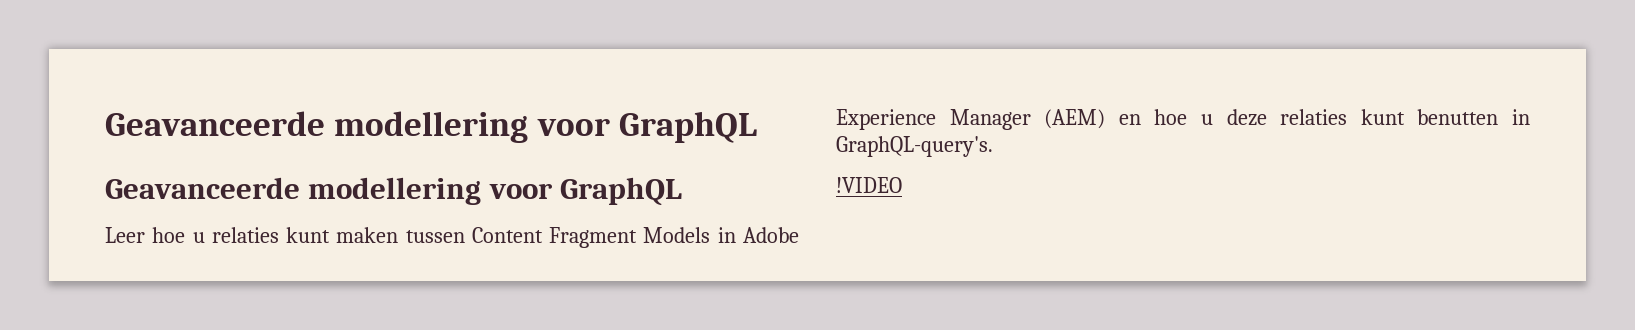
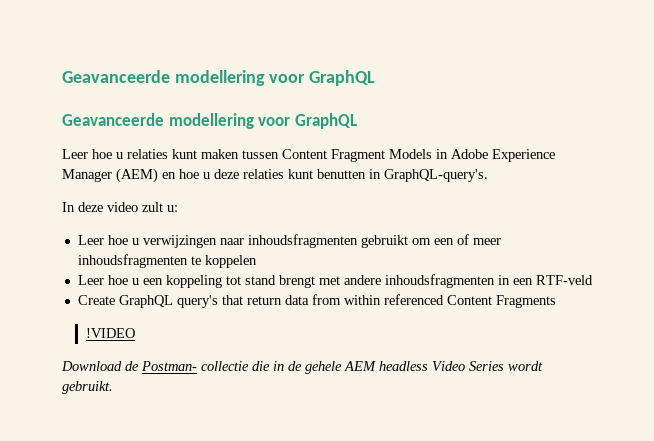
[836,177,902,193] !VIDEO -> [62,202,178,212] [77,234,501,248] [77,254,257,268] [77,274,593,288] [77,294,556,308] [85,328,135,338] [61,361,543,374] [62,381,113,394] In deze video zult u: // Leer hoe u verwijzingen naar inhoudsfragmenten gebruikt om een of meer inhoudsfragmenten te koppelen // Leer hoe u een koppeling tot stand brengt met andere inhoudsfragmenten in een RTF-veld // Create GraphQL query's that return data from within referenced Content Fragments // !VIDEO // Download de Postman- collectie die in de gehele AEM headless Video Series wordt gebruikt.

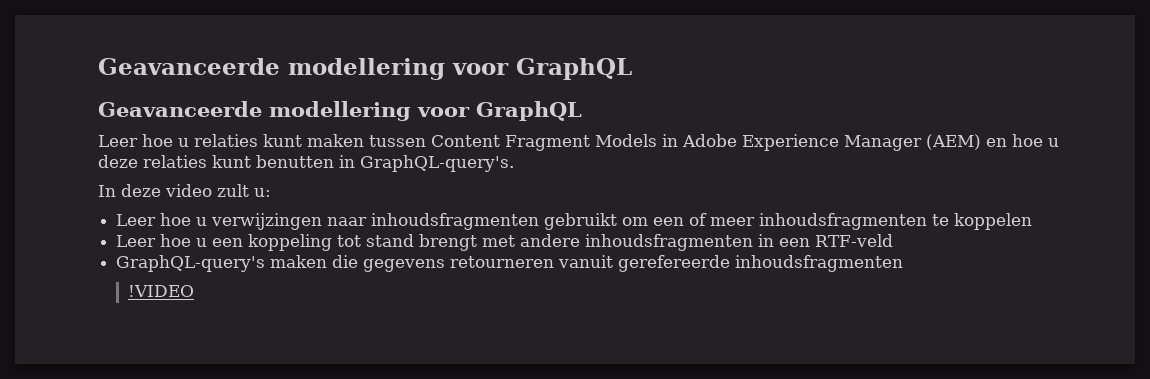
[77,294,556,308] [85,328,135,338] [61,361,543,374] [62,381,113,394] Create GraphQL query's that return data from within referenced Content Fragments // !VIDEO // Download de Postman- collectie die in de gehele AEM headless Video Series wordt gebruikt. -> [116,255,904,272] [127,285,194,297] GraphQL-query's maken die gegevens retourneren vanuit gerefereerde inhoudsfragmenten // !VIDEO

